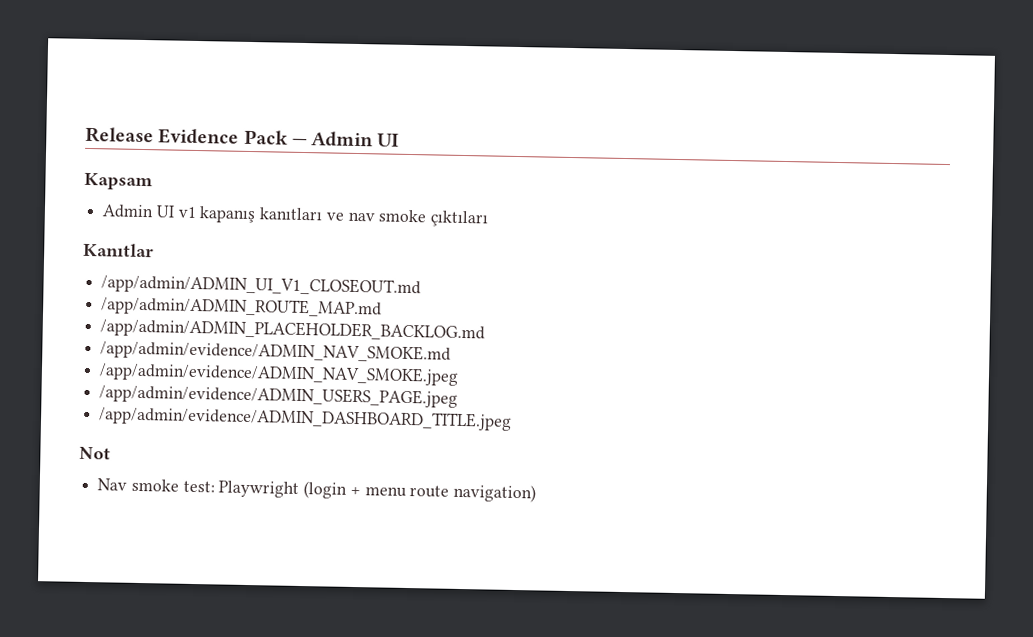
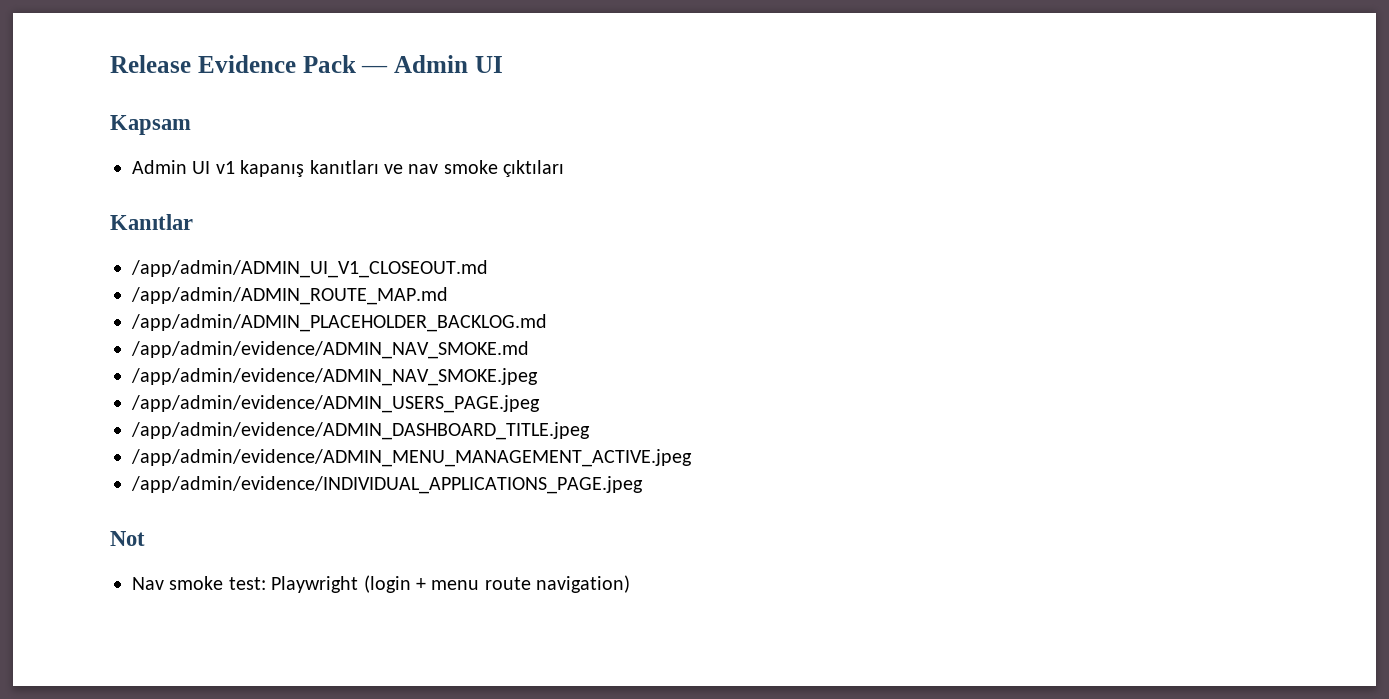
(513, 418) none -> [131,449,692,467] [131,476,643,494] // /app/admin/evidence/ADMIN_MENU_MANAGEMENT_ACTIVE.jpeg // /app/admin/evidence/INDIVIDUAL_APPLICATIONS_PAGE.jpeg

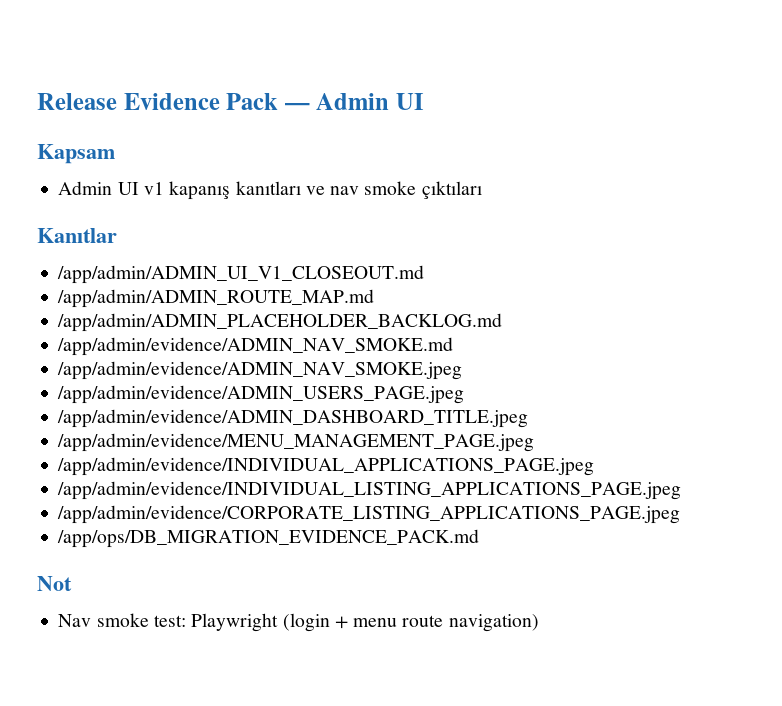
[131,449,692,467] /app/admin/evidence/ADMIN_MENU_MANAGEMENT_ACTIVE.jpeg -> [57,433,535,452] /app/admin/evidence/MENU_MANAGEMENT_PAGE.jpeg
(643, 485) none -> [57,481,682,500] [57,505,681,524] [57,529,480,548] // /app/admin/evidence/INDIVIDUAL_LISTING_APPLICATIONS_PAGE.jpeg // /app/admin/evidence/CORPORATE_LISTING_APPLICATIONS_PAGE.jpeg // /app/ops/DB_MIGRATION_EVIDENCE_PACK.md

